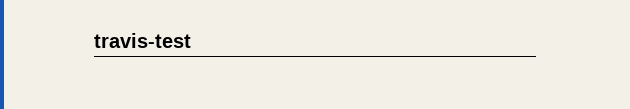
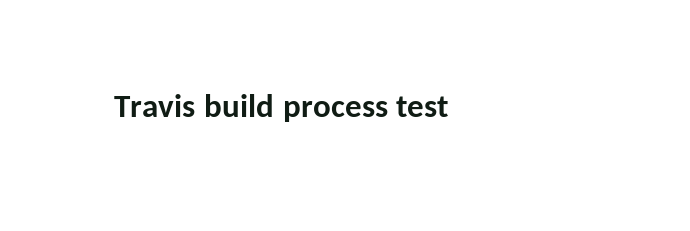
[94,33,191,48] travis-test -> [114,94,449,122] Travis build process test

